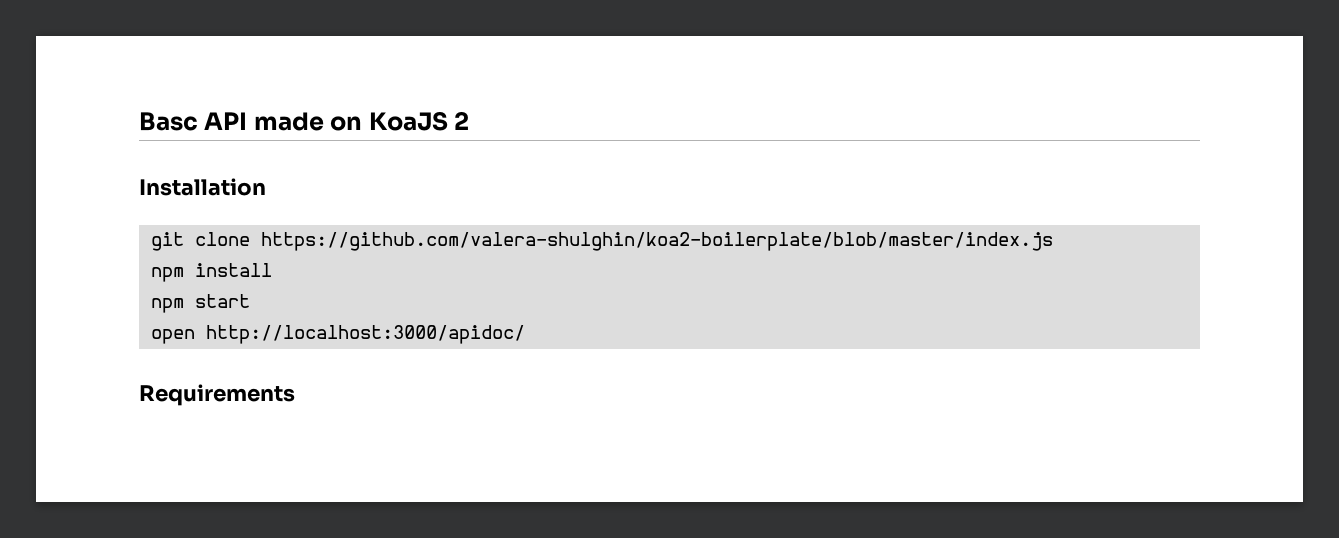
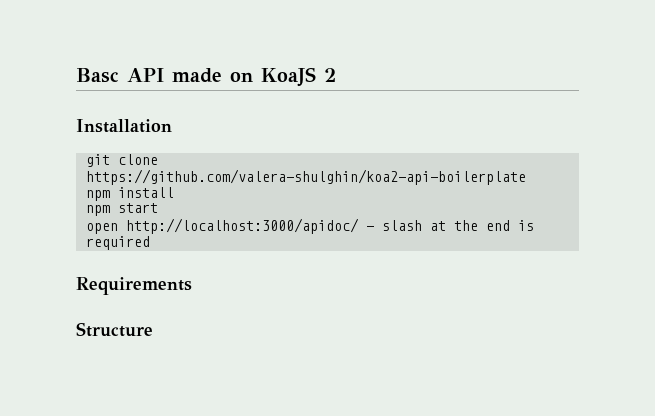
[261,232,1054,251] https://github.com/valera-shulghin/koa2-boilerplate/blob/master/index.js -> [85,169,526,185] https://github.com/valera-shulghin/koa2-api-boilerplate
(526, 334) none -> [365,220,534,231] [85,236,150,250] - slash at the end is required
(295, 395) none -> [76,322,153,337] // Structure

